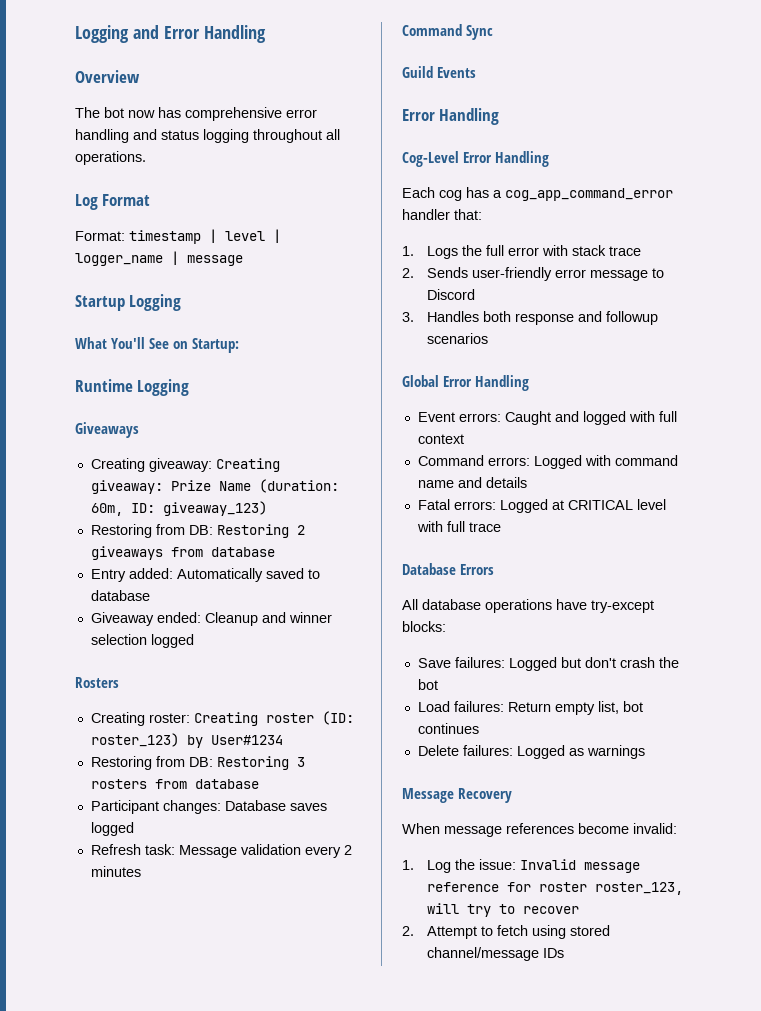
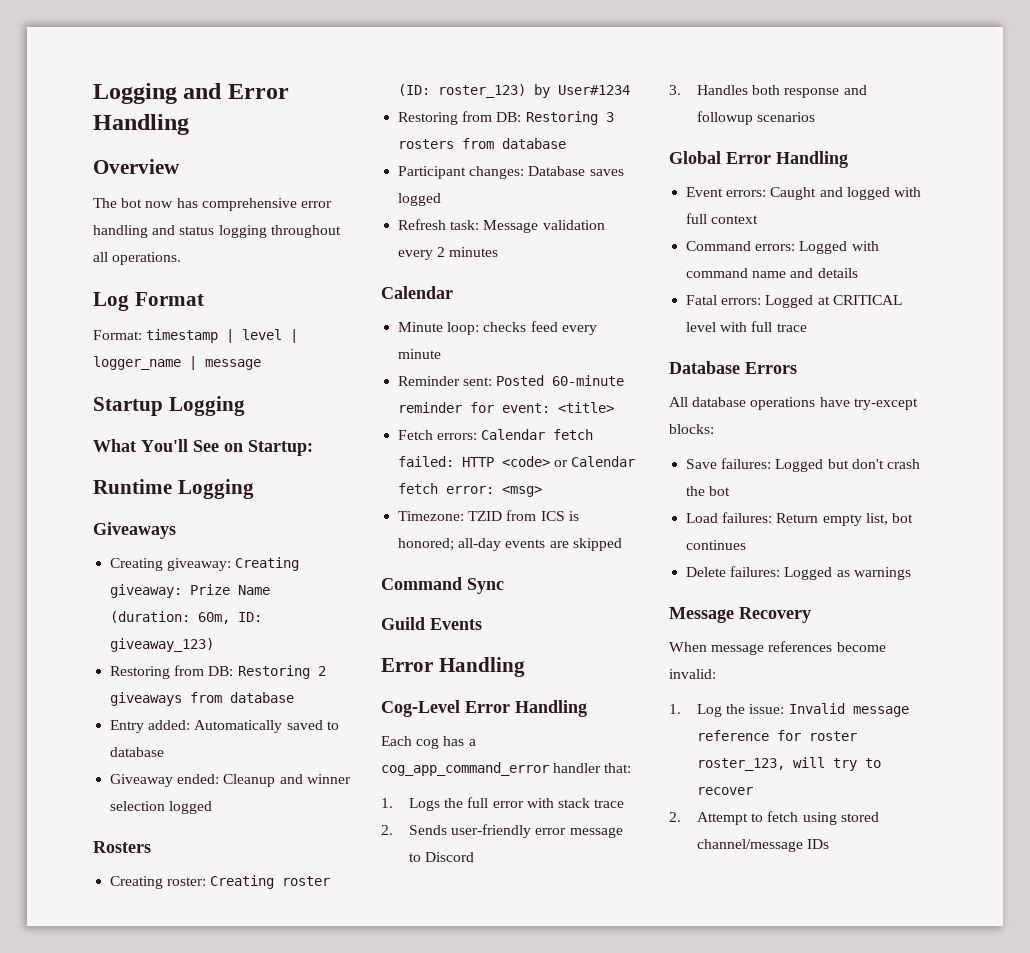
(141, 871) none -> [381,286,453,299] [398,321,597,335] [398,349,442,359] [398,375,625,386] [398,402,615,413] [398,429,594,440] [398,456,636,467] [398,483,543,497] [398,510,579,521] [398,538,622,551] // Calendar // Minute loop: checks feed every minute // Reminder sent: Posted 60‑minute reminder for event: <title> // Fetch errors: Calendar fetch failed: HTTP <code> or Calendar fetch error: <msg> // Timezone: TZID from ICS is honored; all‑day events are skipped

